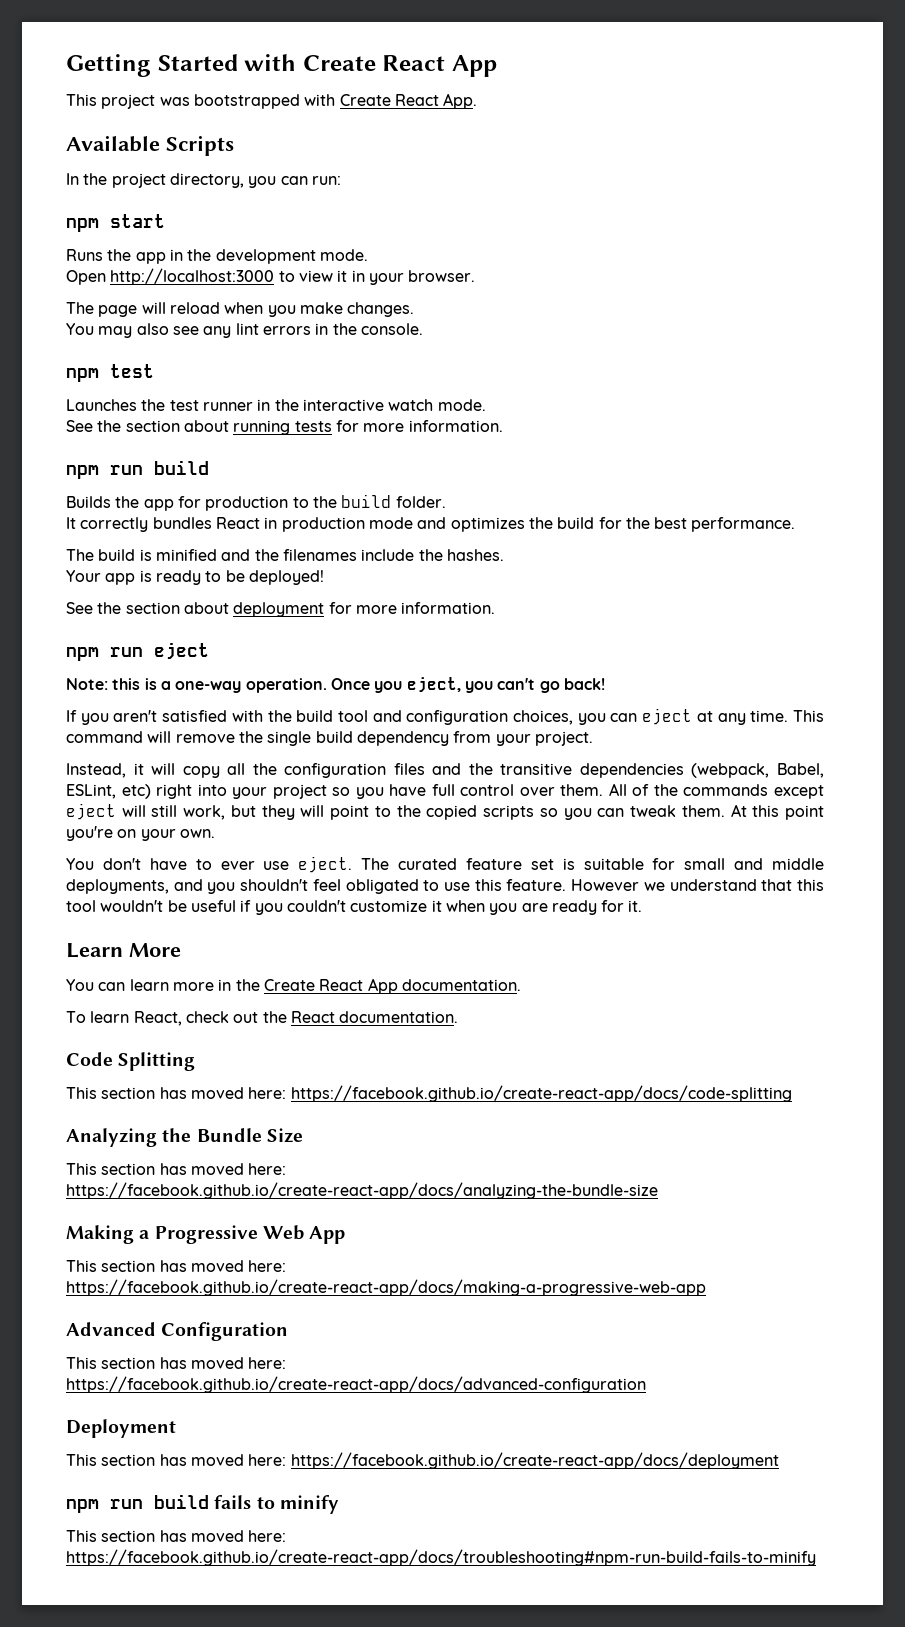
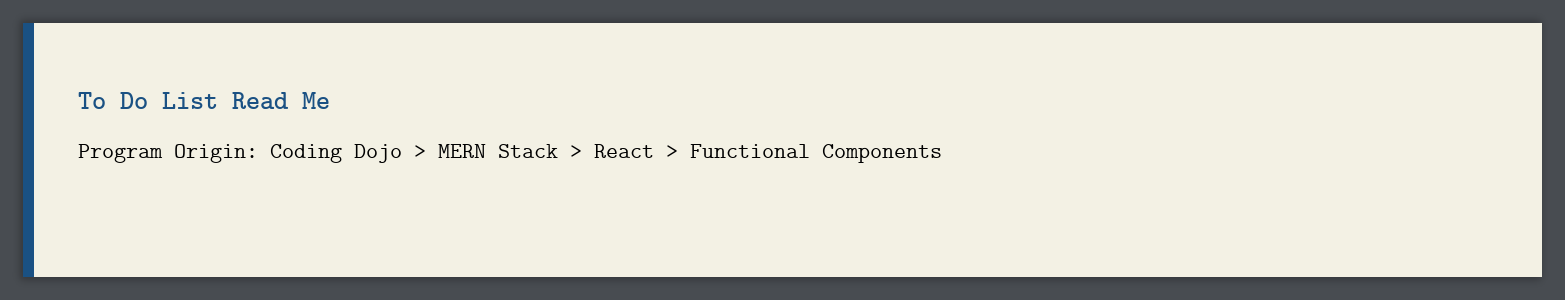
[66,54,498,77] [66,93,478,109] [66,135,234,156] [66,173,341,188] [66,214,165,232] [66,249,368,264] [66,268,476,285] [66,302,415,317] [66,323,423,338] [66,364,154,382] [66,399,486,411] [66,420,503,435] [66,460,209,479] [66,494,446,511] [66,517,796,532] [66,549,504,561] [66,570,324,585] [66,602,496,617] [66,642,209,661] [66,677,605,693] [66,708,825,725] [66,731,593,746] [66,763,825,778] [66,783,824,799] [66,803,824,820] [66,826,215,841] [66,856,824,873] [66,879,824,894] [66,900,643,915] [66,943,181,958] [66,978,521,994] [66,1011,459,1026] [66,1052,196,1071] [66,1085,792,1102] [66,1128,303,1147] [66,1163,287,1175] [66,1182,658,1199] [66,1225,346,1244] [66,1260,287,1272] [66,1279,706,1296] [66,1322,289,1341] [66,1357,287,1369] [66,1376,646,1393] [66,1419,176,1438] [66,1452,779,1469] [66,1494,339,1514] [66,1530,287,1542] [66,1549,816,1566] Getting Started with Create React App // This project was bootstrapped with Create React App. // Available Scripts // In the project directory, you can run: // npm start // Runs the app in the development mode. // Open http://localhost:3000 to view it in your browser. // The page will reload when you make changes. // You may also see any lint errors in the console. // npm test // Launches the test runner in the interactive watch mode. // See the section about running tests for more information. // npm run build // Builds the app for production to the build folder. // It correctly bundles React in production mode and optimizes the build for the best performance. // The build is minified and the filenames include the hashes. // Your app is ready to be deployed! // See the section about deployment for more information. // npm run eject // Note: this is a one-way operation. Once you eject, you can't go back! // If you aren't satisfied with the build tool and configuration choices, you can eject at any time. This command will remove the single build dependency from your project. // Instead, it will copy all the configuration files and the transitive dependencies (webpack, Babel, ESLint, etc) right into your project so you have full control over them. All of the commands except eject will still work, but they will point to the copied scripts so you can tweak them. At this point you're on your own. // You don't have to ever use eject. The curated feature set is suitable for small and middle deployments, and you shouldn't feel obligated to use this feature. However we understand that this tool wouldn't be useful if you couldn't customize it when you are ready for it. // Learn More // You can learn more in the Create React App documentation. // To learn React, check out the React documentation. // Code Splitting // This section has moved here: https://facebook.github.io/create-react-app/docs/code-splitting // Analyzing the Bundle Size // This section has moved here: https://facebook.github.io/create-react-app/docs/analyzing-the-bundle-size // Making a Progressive Web App // This section has moved here: https://facebook.github.io/create-react-app/docs/making-a-progressive-web-app // Advanced Configuration // This section has moved here: https://facebook.github.io/create-react-app/docs/advanced-configuration // Deployment // This section has moved here: https://facebook.github.io/create-react-app/docs/deployment // npm run build fails to minify // This section has moved here: https://facebook.github.io/create-react-app/docs/troubleshooting#npm-run-build-fails-to-minify -> [78,92,330,110] [78,144,942,163] To Do List Read Me // Program Origin: Coding Dojo > MERN Stack > React > Functional Components

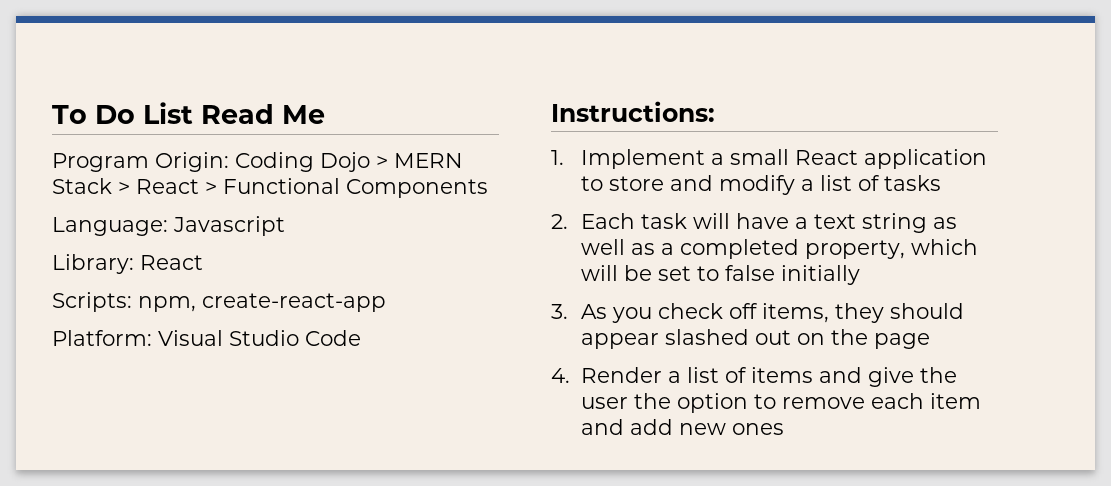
(942, 153) none -> [52,216,285,236] [52,254,203,274] [52,292,386,312] [52,330,361,346] [551,101,715,122] [551,149,988,169] [581,175,942,195] [551,213,958,233] [581,239,979,259] [581,265,861,285] [551,303,965,323] [581,329,931,349] [551,367,958,387] [581,393,982,413] [581,419,785,435] // Language: Javascript // Library: React // Scripts: npm, create-react-app // Platform: Visual Studio Code // Instructions: // 1. Implement a small React application to store and modify a list of tasks // 2. Each task will have a text string as well as a completed property, which will be set to false initially // 3. As you check off items, they should appear slashed out on the page // 4. Render a list of items and give the user the option to remove each item and add new ones

